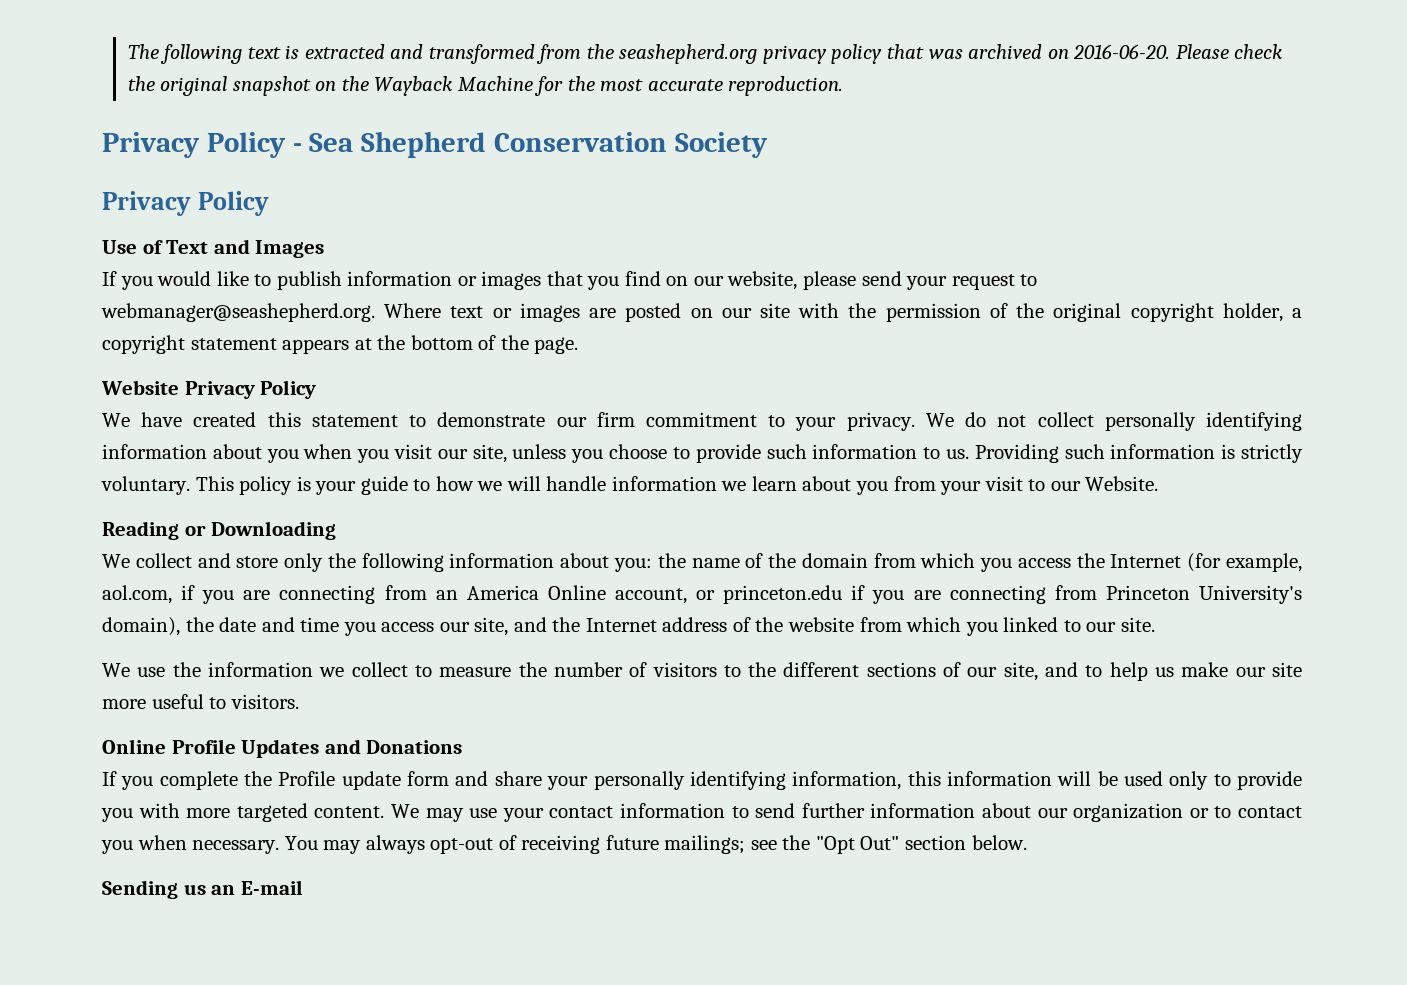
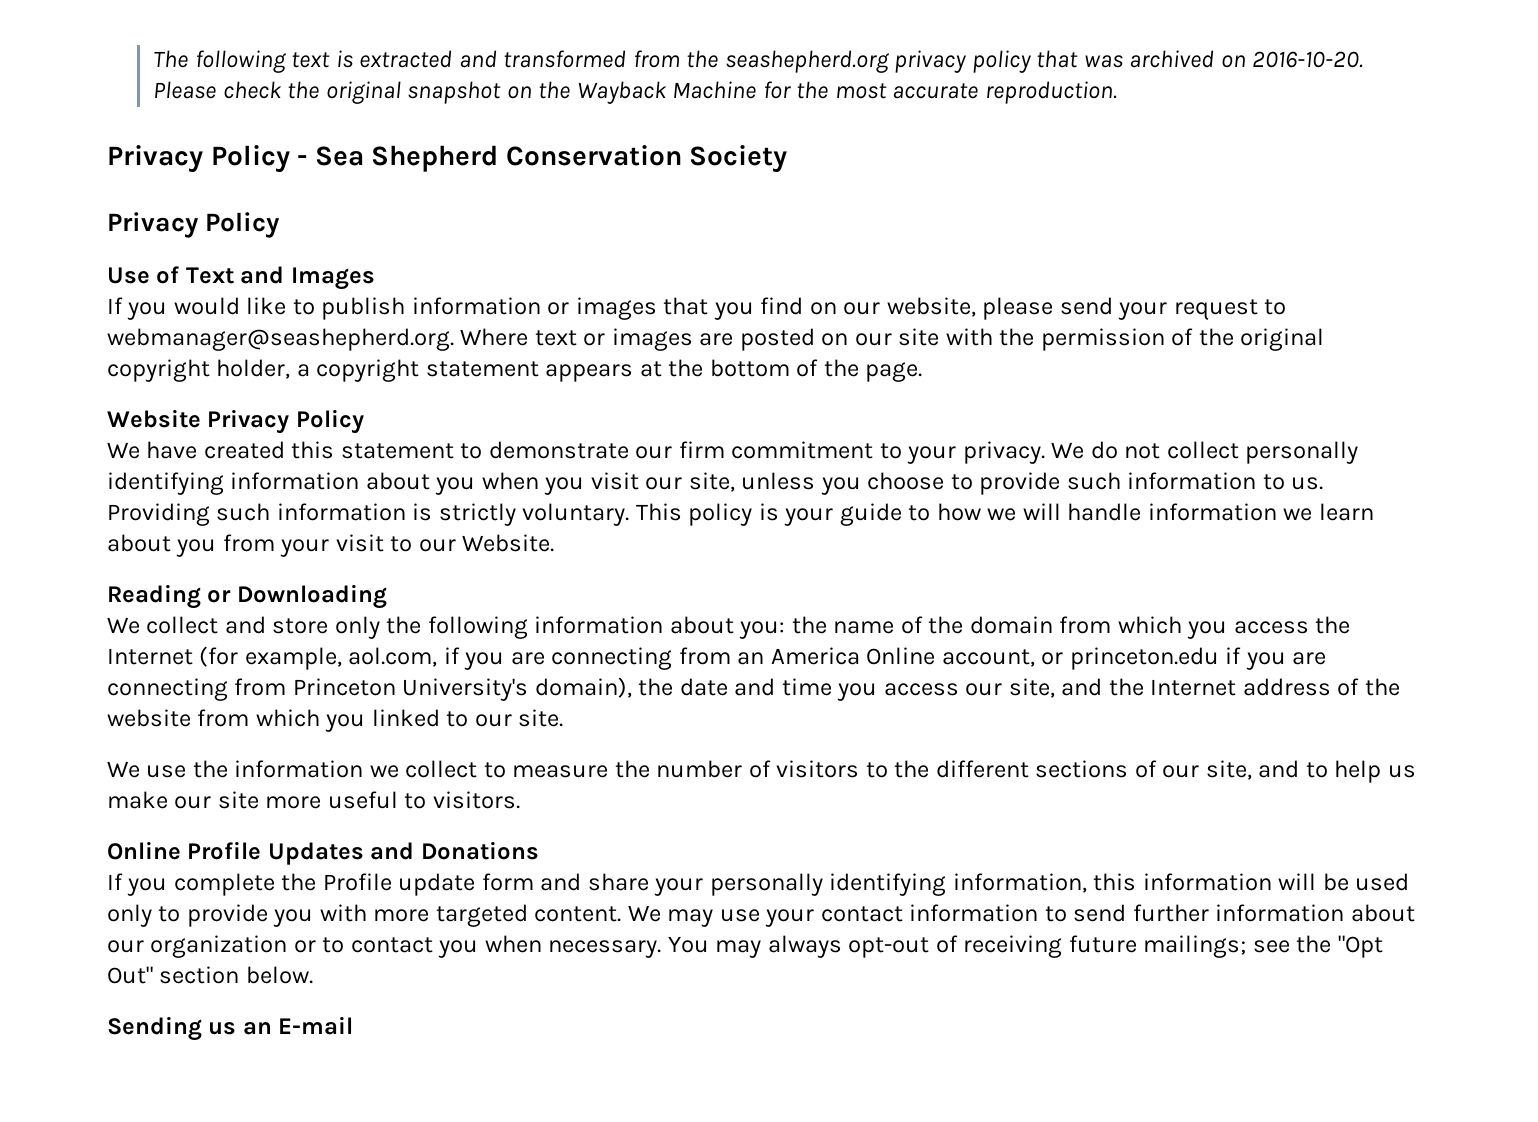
[1073,44,1171,59] 2016-06-20. -> [1252,51,1364,68] 2016-10-20.

